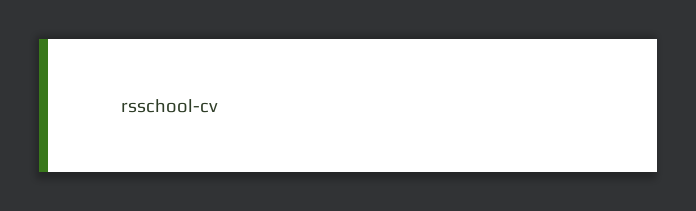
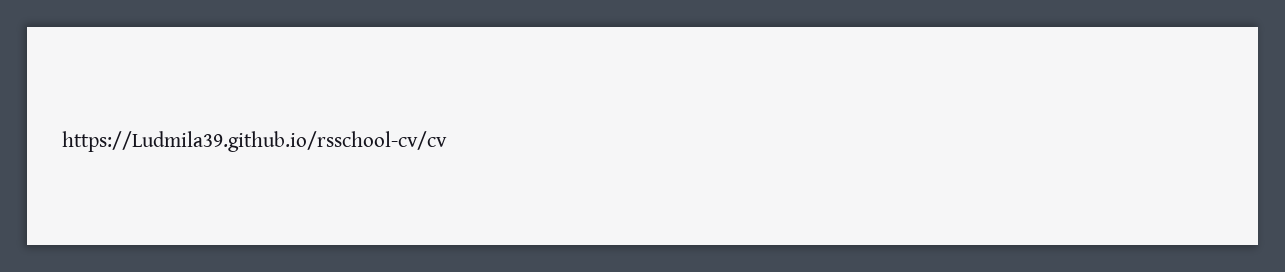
[121,99,218,113] rsschool-cv -> [62,131,447,152] https://Ludmila39.github.io/rsschool-cv/cv

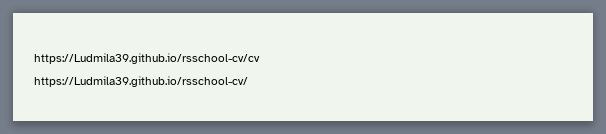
(447, 141) none -> [34,76,248,87] // https://Ludmila39.github.io/rsschool-cv/

